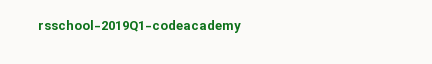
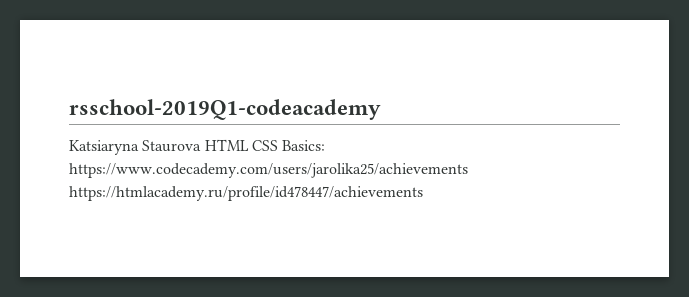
(241, 26) none -> [69,139,326,155] [69,163,468,178] [69,186,423,201] // Katsiaryna Staurova HTML CSS Basics: https://www.codecademy.com/users/jarolika25/achievements https://htmlacademy.ru/profile/id478447/achievements

